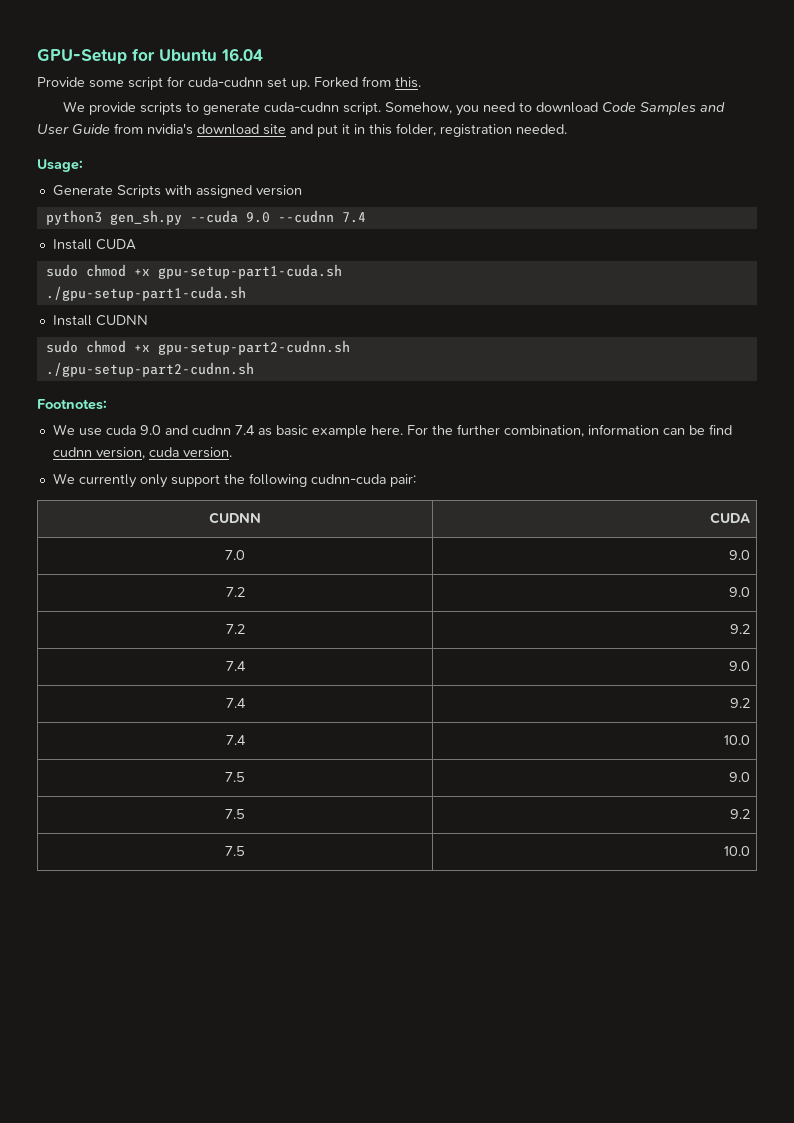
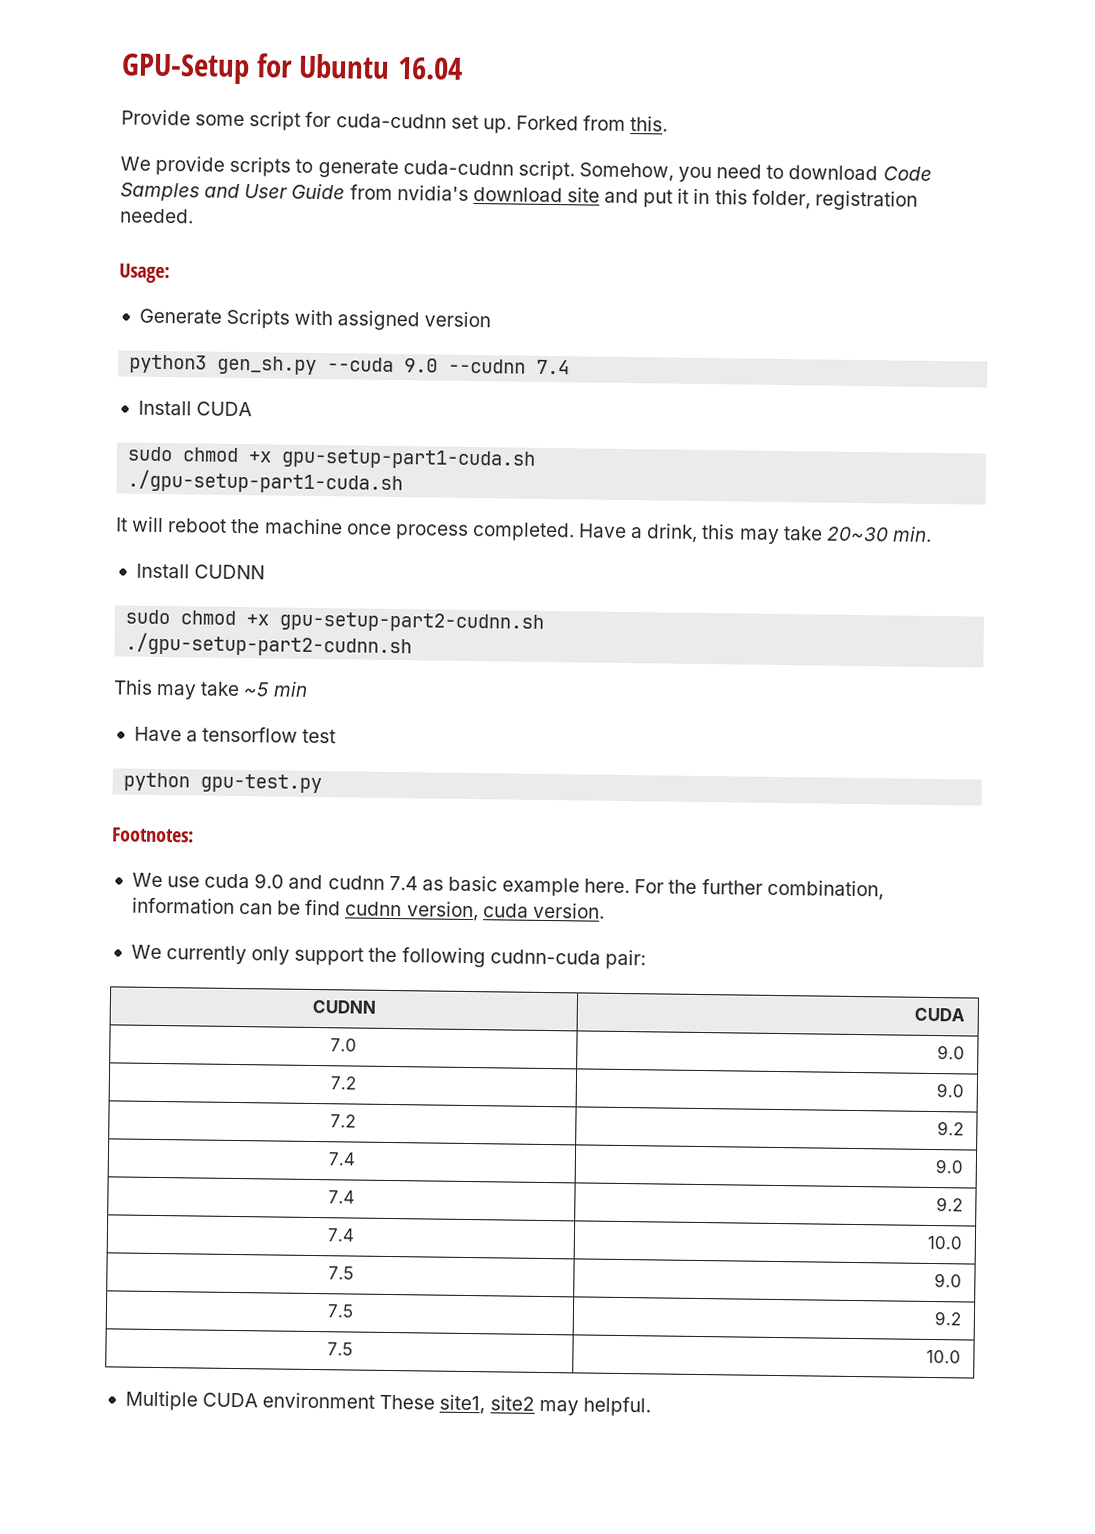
(246, 293) none -> [116,516,932,544] // It will reboot the machine once process completed. Have a drink, this may take 20~30 min.
(254, 369) none -> [113,679,308,700] [133,726,337,744] [123,772,323,794] // This may take ~5 min // Have a tensorflow test // python gpu-test.py
(751, 851) none -> [124,1390,651,1417] // Multiple CUDA environment These site1, site2 may helpful.

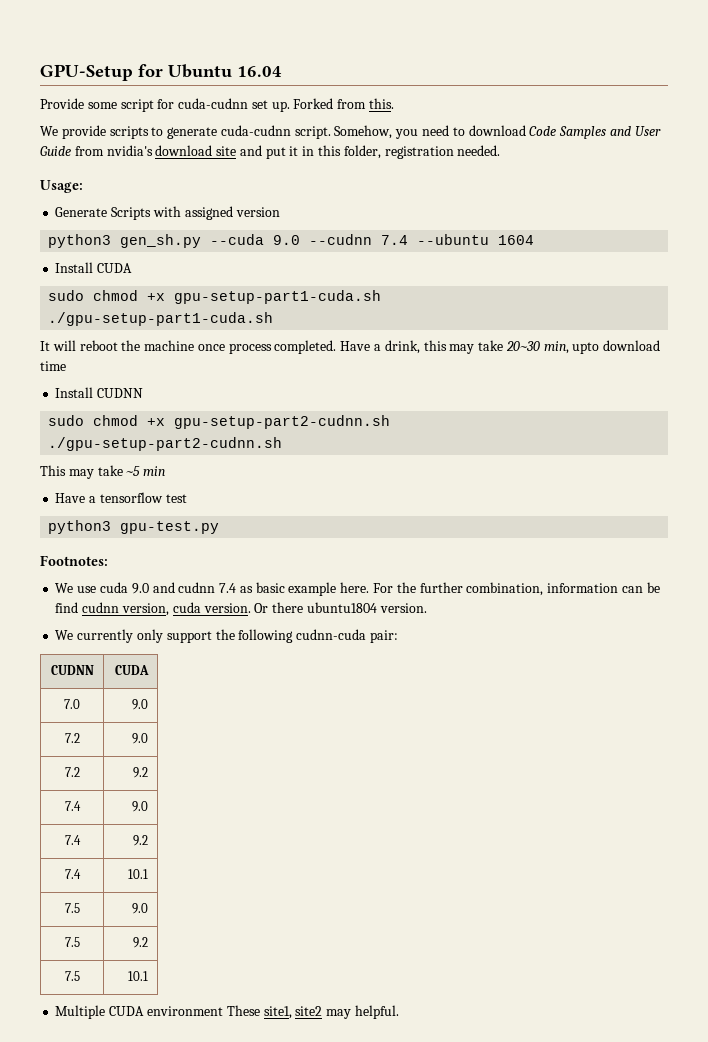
(571, 367) none -> [417,234,535,245] --ubuntu 1604
[891,526,932,542] min. -> [543,340,661,354] [40,361,66,371] min, upto download time
[123,772,191,792] python -> [48,520,112,534] python3
(605, 910) none -> [254,602,427,613] Or there ubuntu1804 version.
[927,1235,963,1250] 10.0 -> [128,869,149,879] 10.1
[926,1349,962,1364] 10.0 -> [128,971,149,981] 10.1

